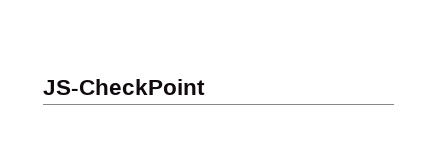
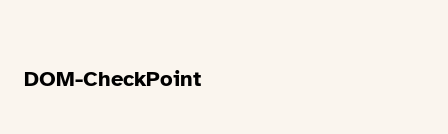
[43,79,205,95] JS-CheckPoint -> [24,70,201,86] DOM-CheckPoint

